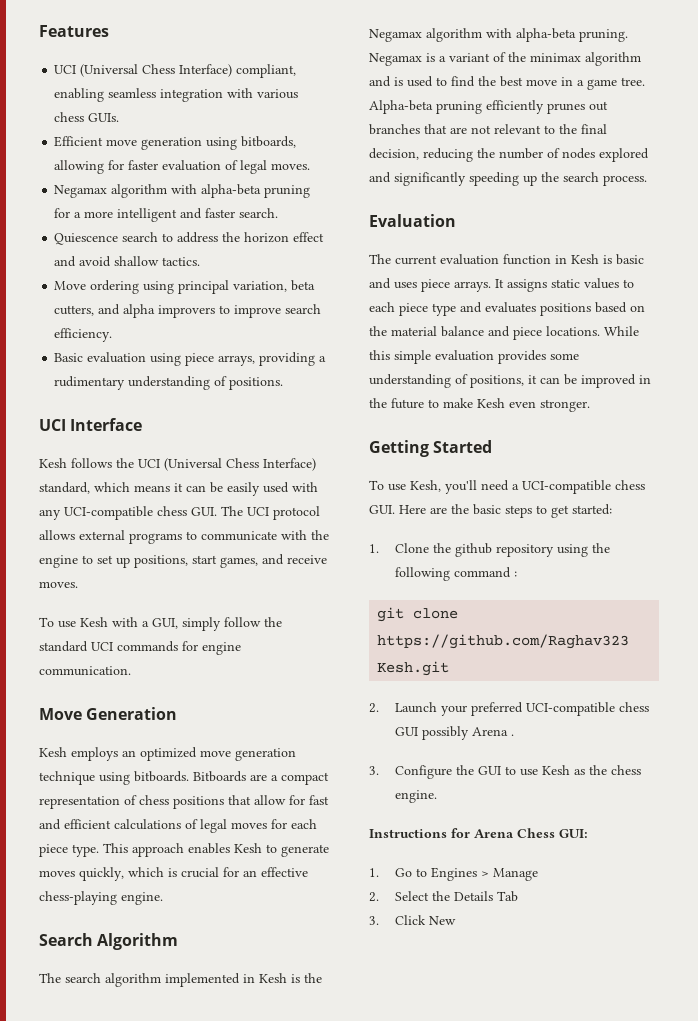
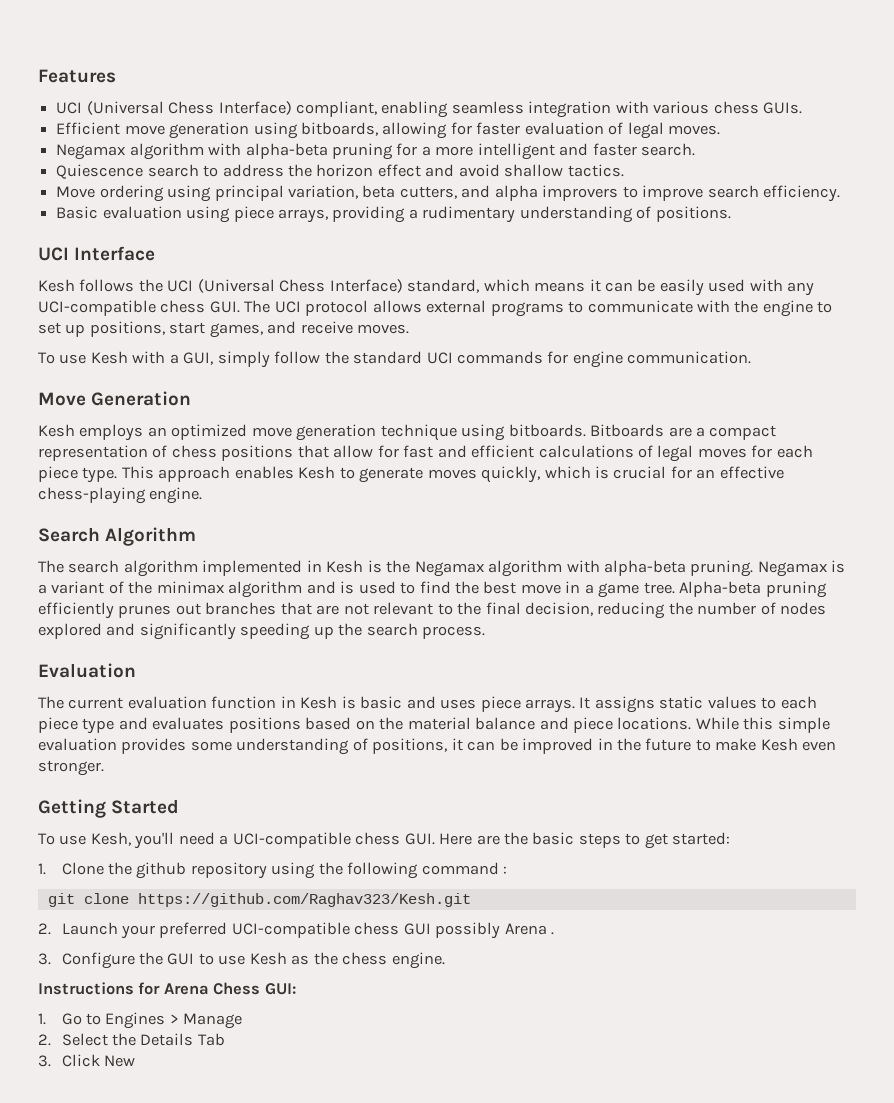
[377,634,630,649] [377,661,450,676] https://github.com/Raghav323 Kesh.git -> [137,893,471,907] https://github.com/Raghav323/Kesh.git

